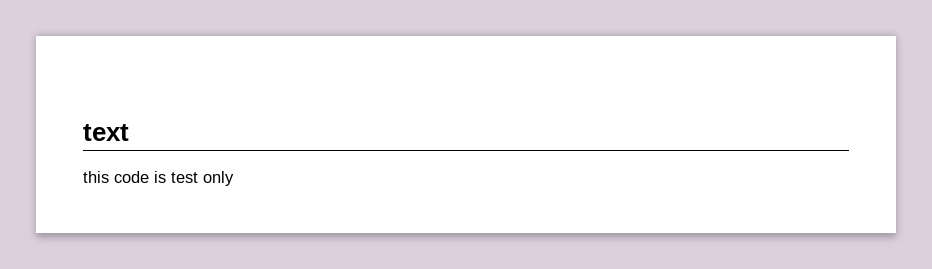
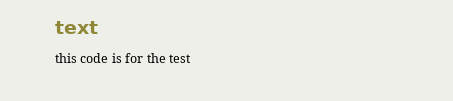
[171,171,234,186] test only -> [125,53,191,63] for the test

